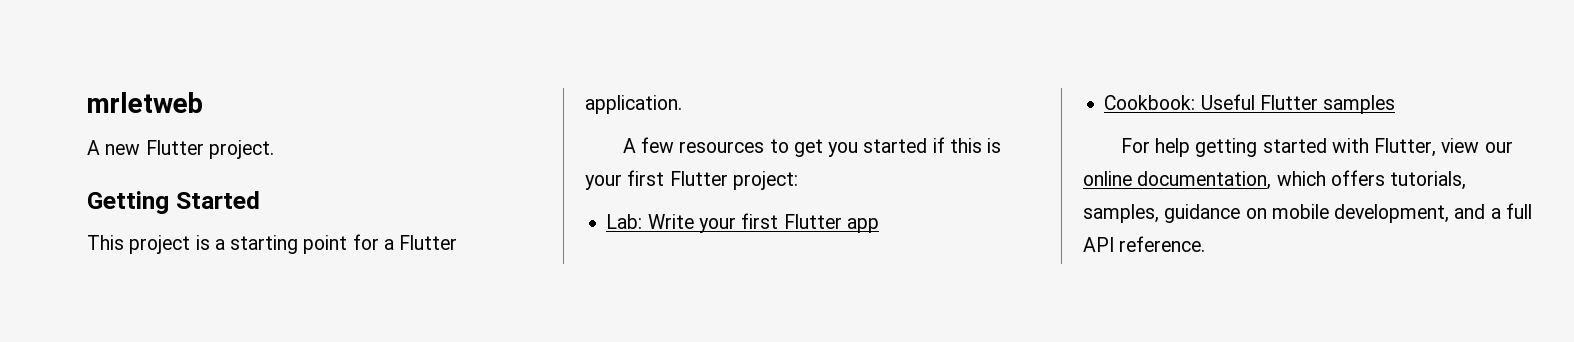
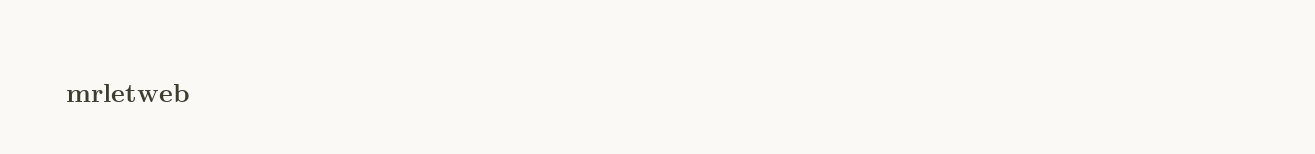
[87,140,274,159] [87,191,260,214] [87,234,458,254] [585,95,682,114] [622,137,1002,157] [585,170,798,190] [606,213,879,233] [1104,94,1396,114] [1120,138,1513,157] [1083,170,1467,190] [1083,203,1532,223] [1083,236,1206,252] // A new Flutter project. // Getting Started // This project is a starting point for a Flutter application. // A few resources to get you started if this is your first Flutter project: // Lab: Write your first Flutter app // Cookbook: Useful Flutter samples // For help getting started with Flutter, view our online documentation, which offers tutorials, samples, guidance on mobile development, and a full API reference. -> (190, 93) none

